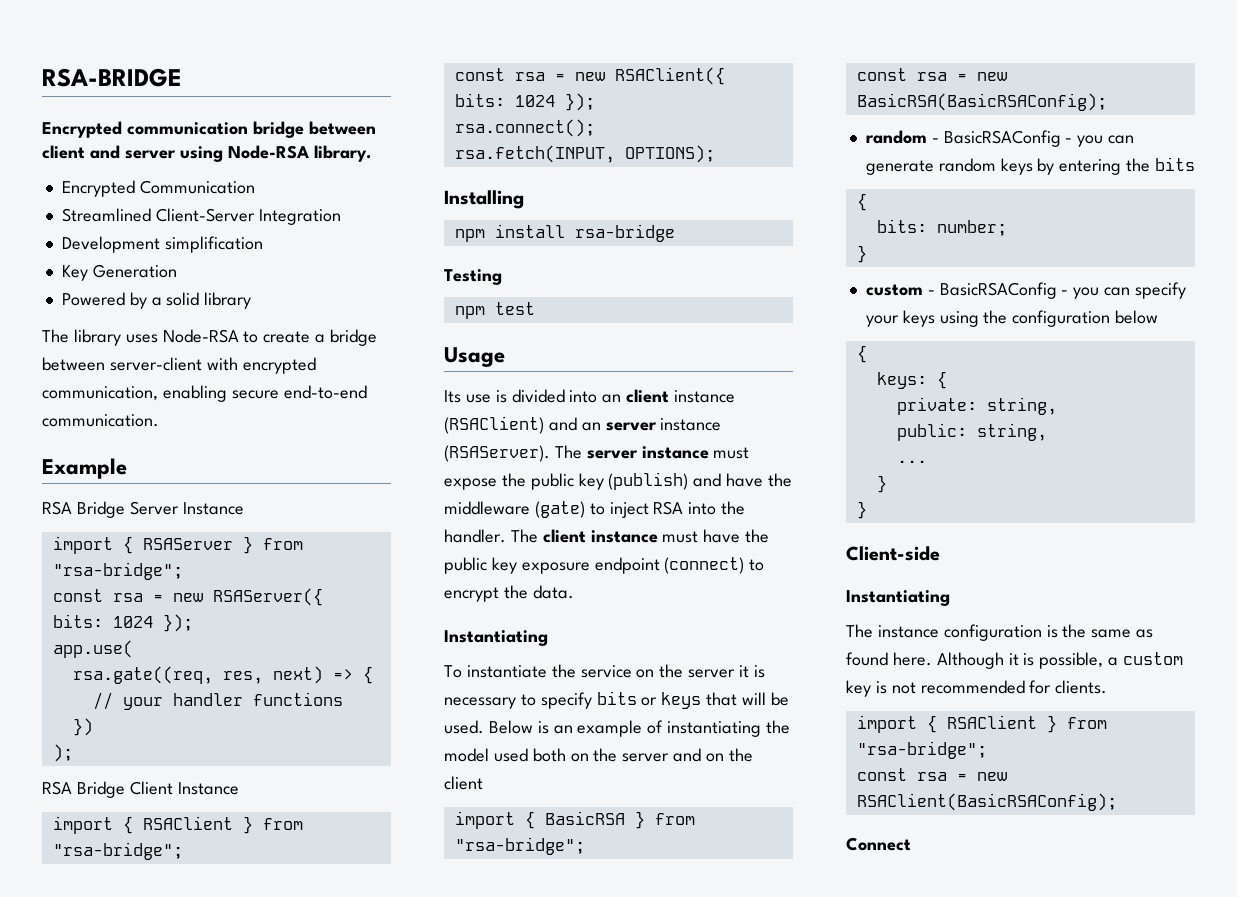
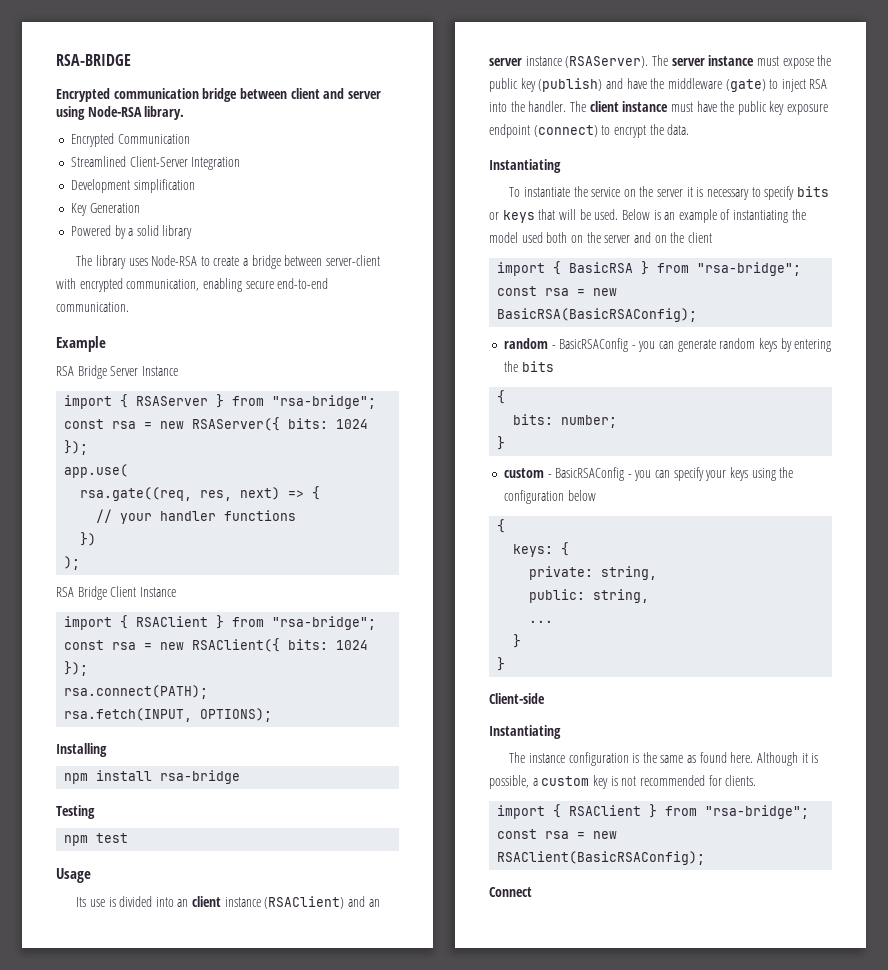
[454,119,595,137] rsa.connect(); -> [64,685,209,699] rsa.connect(PATH);

